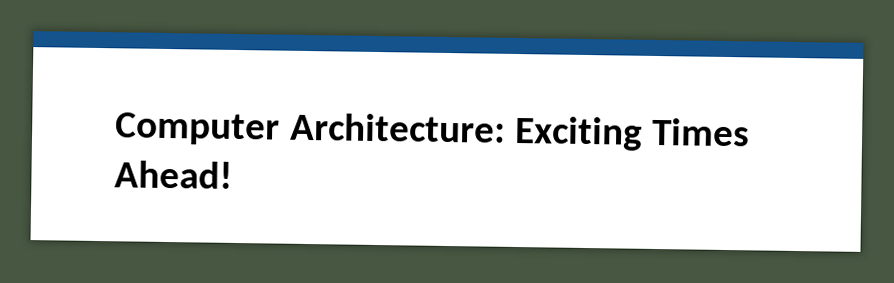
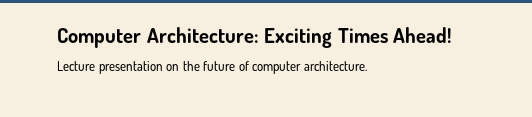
(233, 174) none -> [57,61,367,74] // Lecture presentation on the future of computer architecture.

